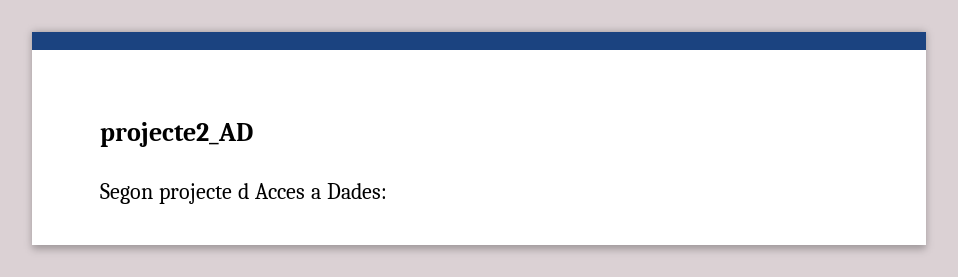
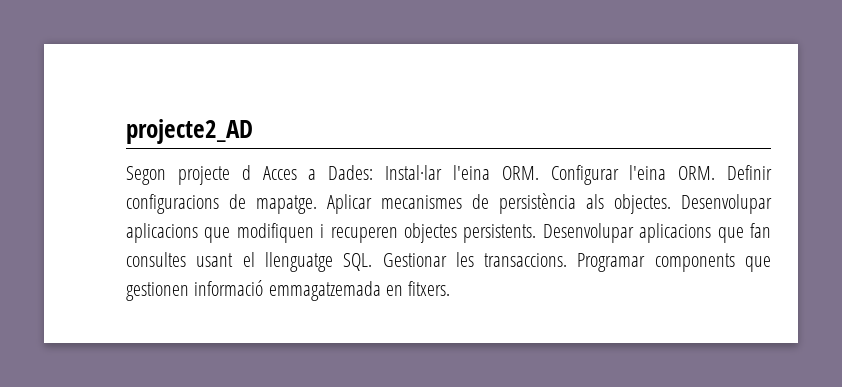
(387, 191) none -> [385,165,772,185] [126,193,772,214] [126,223,771,243] [126,252,771,272] [126,280,451,301] Instal·lar l'eina ORM. Configurar l'eina ORM. Definir configuracions de mapatge. Aplicar mecanismes de persistència als objectes. Desenvolupar aplicacions que modifiquen i recuperen objectes persistents. Desenvolupar aplicacions que fan consultes usant el llenguatge SQL. Gestionar les transaccions. Programar components que gestionen informació emmagatzemada en fitxers.

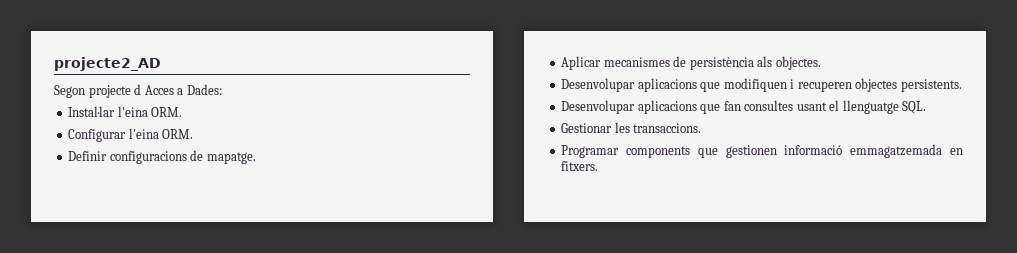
(374, 172) none -> (222, 89) //
(539, 173) none -> (183, 112) //
(716, 173) none -> (194, 134) //
(317, 204) none -> (256, 158) //
(671, 204) none -> (821, 63) //
(537, 233) none -> (962, 85) //
(373, 262) none -> (927, 107) //
(568, 260) none -> (702, 128) //

